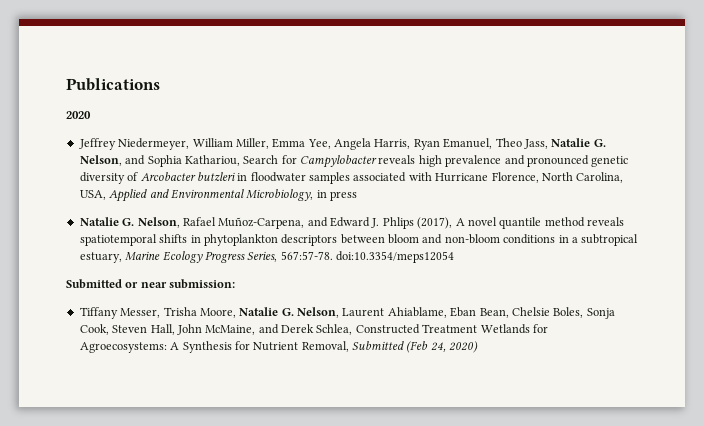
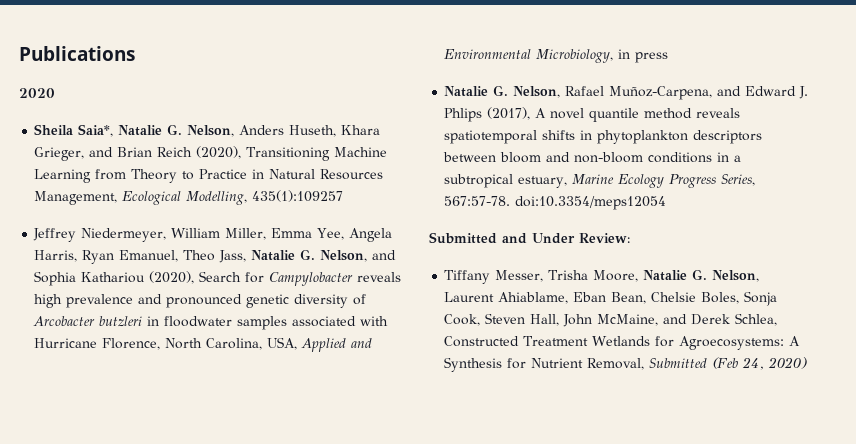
(91, 115) none -> [34,124,381,137] [34,146,388,161] [34,169,384,183] [34,190,344,205] // Sheila Saia*, Natalie G. Nelson, Anders Huseth, Khara Grieger, and Brian Reich (2020), Transitioning Machine Learning from Theory to Practice in Natural Resources Management, Ecological Modelling, 435(1):109257
[184,155,240,166] Kathariou, -> [81,271,195,284] Kathariou (2020),
[125,279,236,289] or near submission: -> [502,233,630,244] and Under Review:

